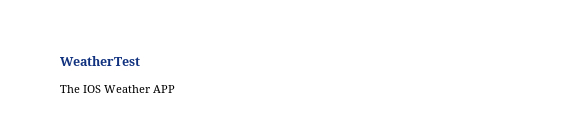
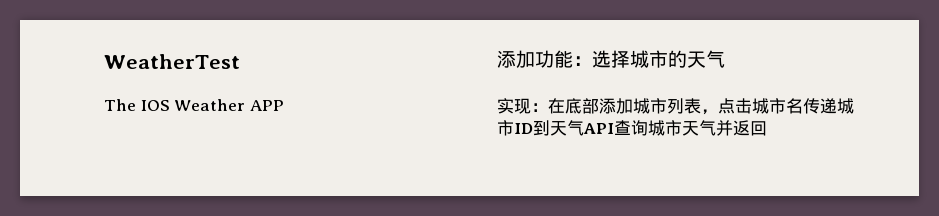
(175, 89) none -> [497,50,725,68] [497,98,854,115] [497,120,767,136] // 添加功能：选择城市的天气 // 实现：在底部添加城市列表，点击城市名传递城市ID到天气API查询城市天气并返回

